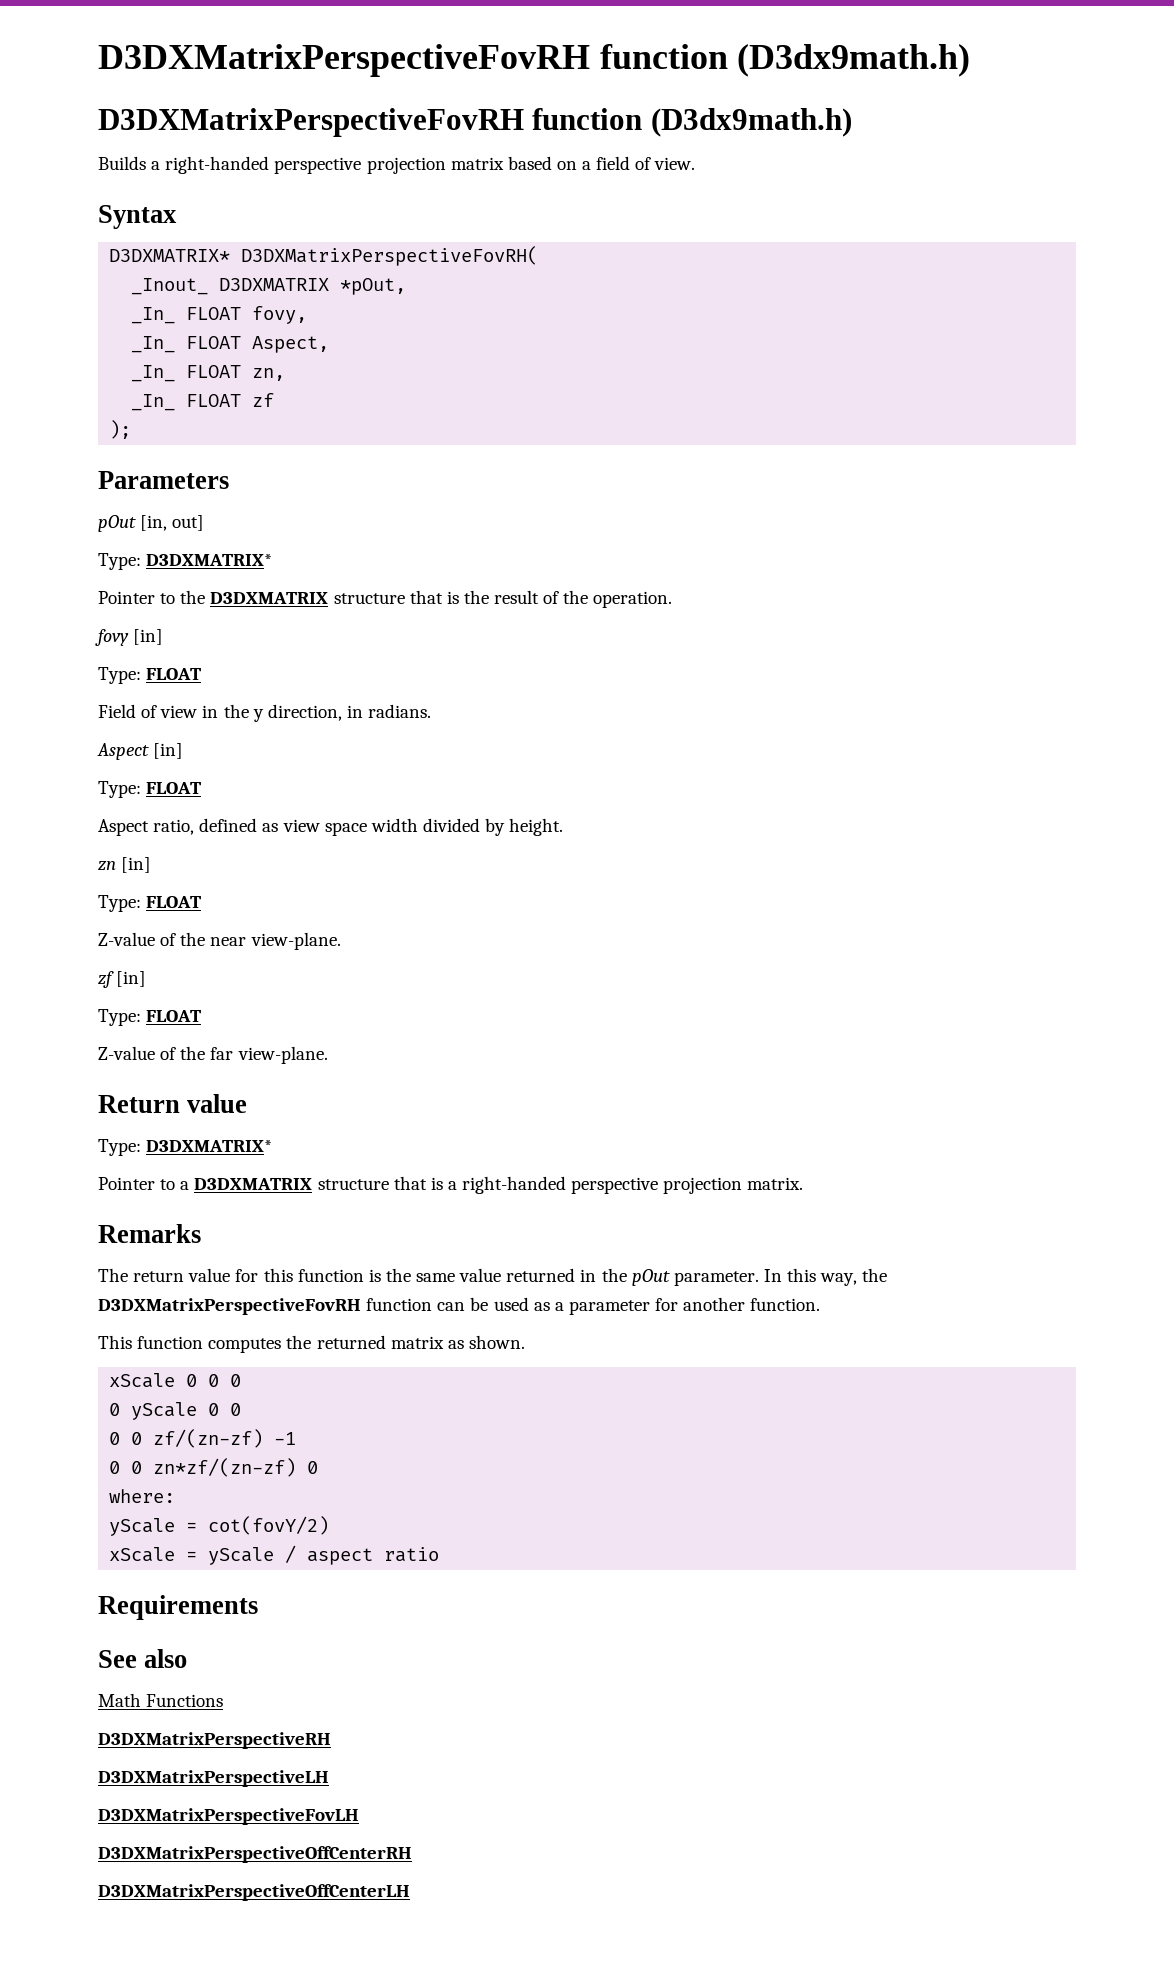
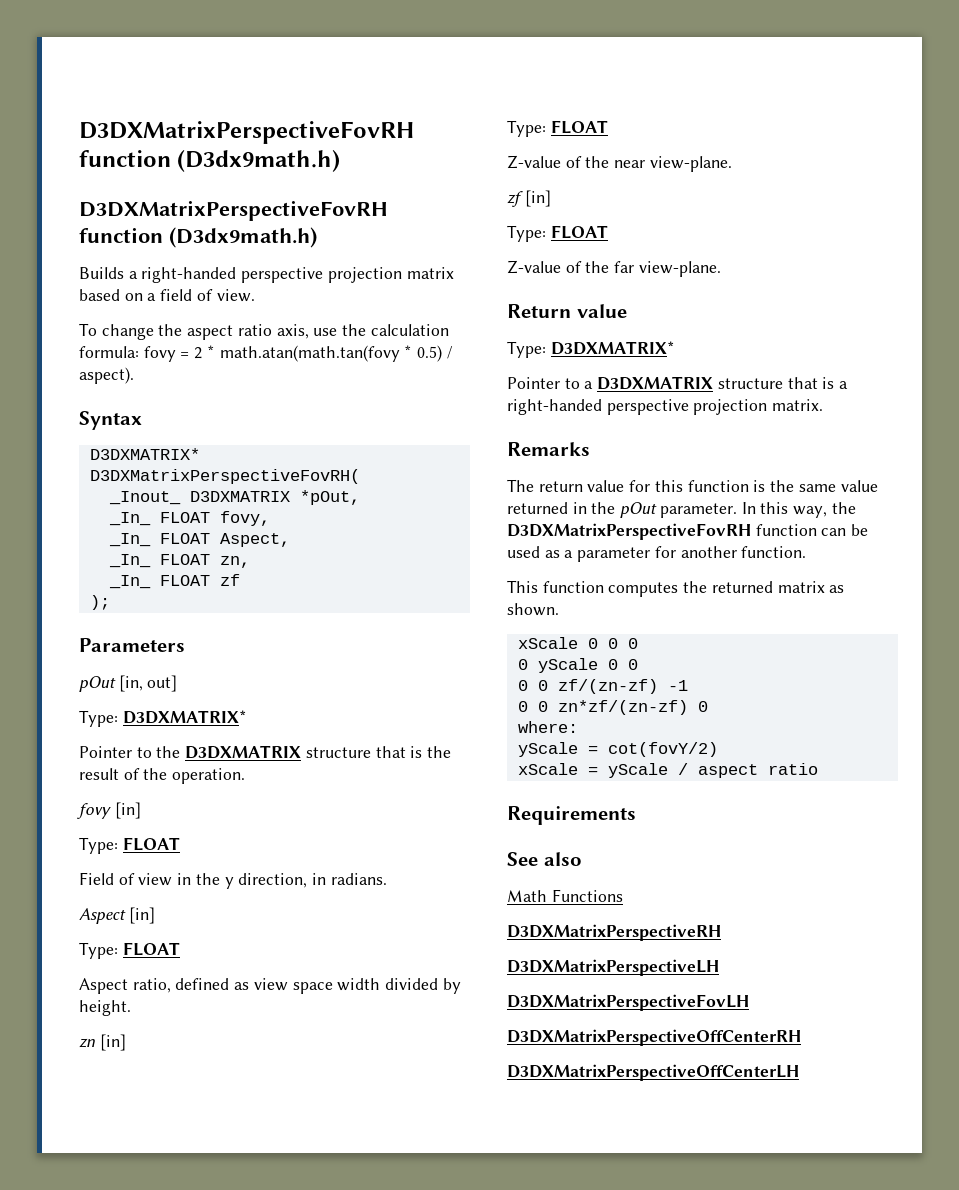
(696, 163) none -> [79,323,449,340] [79,345,453,362] [79,367,134,384] // To change the aspect ratio axis, use the calculation formula: fovy = 2 * math.atan(math.tan(fovy * 0.5) / aspect).

